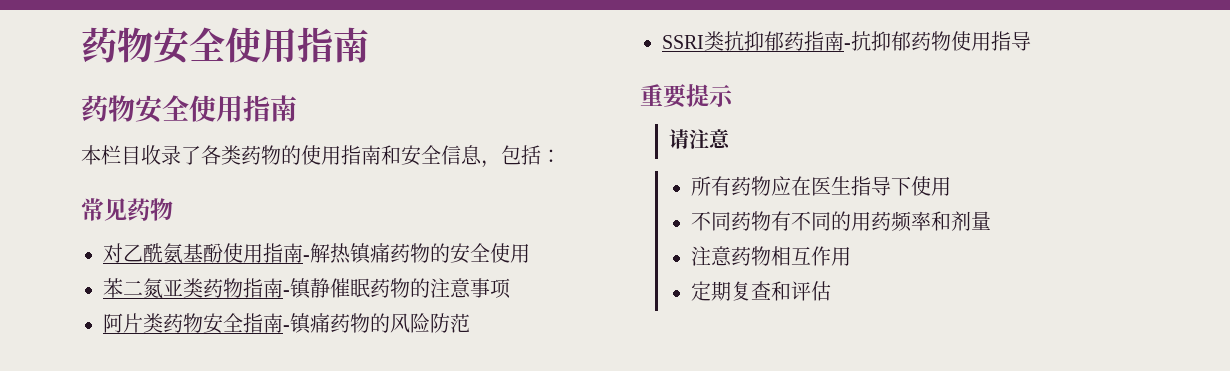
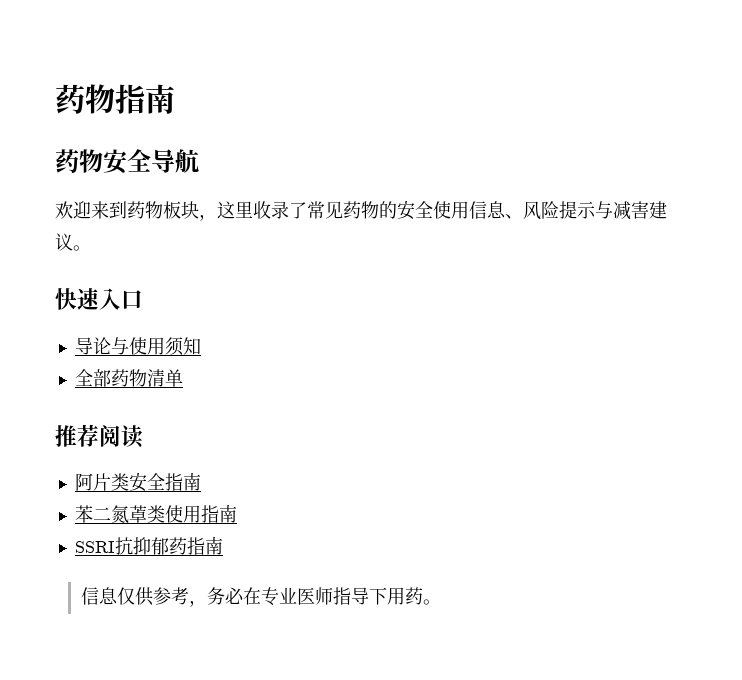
[81,27,297,64] 药物安全使用 -> [55,84,115,114] 药物
[189,95,297,122] [81,145,561,168] [81,198,173,221] [103,243,530,264] 使用指南 // 本栏目收录了各类药物的使用指南和安全信息，包括： // 常见药物 // 对乙酰氨基酚使用指南-解热镇痛药物的安全使用 -> [151,149,199,173] [55,200,667,221] [55,233,91,251] [55,288,143,310] [74,337,201,356] [74,369,183,387] [55,424,144,448] [74,472,201,492] 导航 // 欢迎来到药物板块，这里收录了常见药物的安全使用信息、风险提示与减害建议。 // 快速入口 // 导论与使用须知 // 全部药物清单 // 推荐阅读 // 阿片类安全指南
[163,278,511,299] [103,313,470,334] 亚类药物指南-镇静催眠药物的注意事项 // 阿片类药物安全指南-镇痛药物的风险防范 -> [128,504,237,523] 䓬类使用指南
[704,31,724,51] 类 -> (115, 547) none
[844,31,1031,51] [640,84,734,108] [668,129,730,149] [690,176,951,196] [690,211,991,232] [690,246,851,266] [690,281,831,301] -抗抑郁药物使用指导 // 重要提示 // 请注意 // 所有药物应在医生指导下使用 // 不同药物有不同的用药频率和剂量 // 注意药物相互作用 // 定期复查和评估 -> [80,587,441,607] // 信息仅供参考，务必在专业医师指导下用药。

